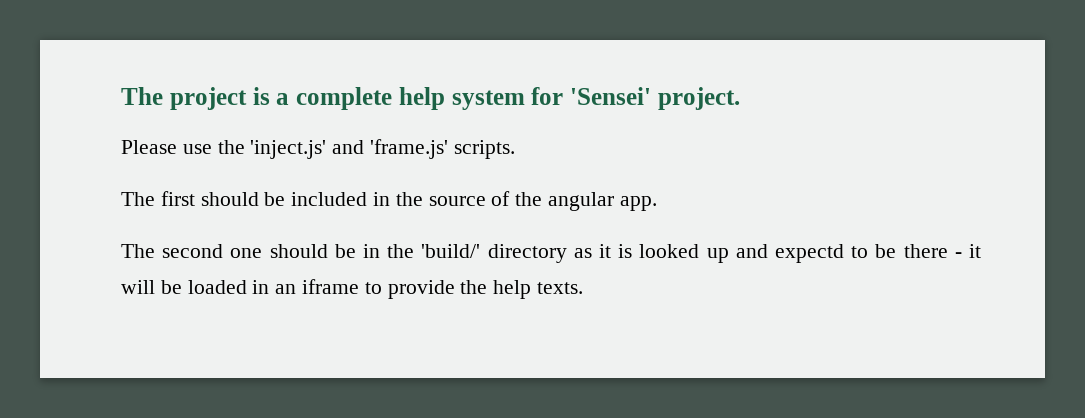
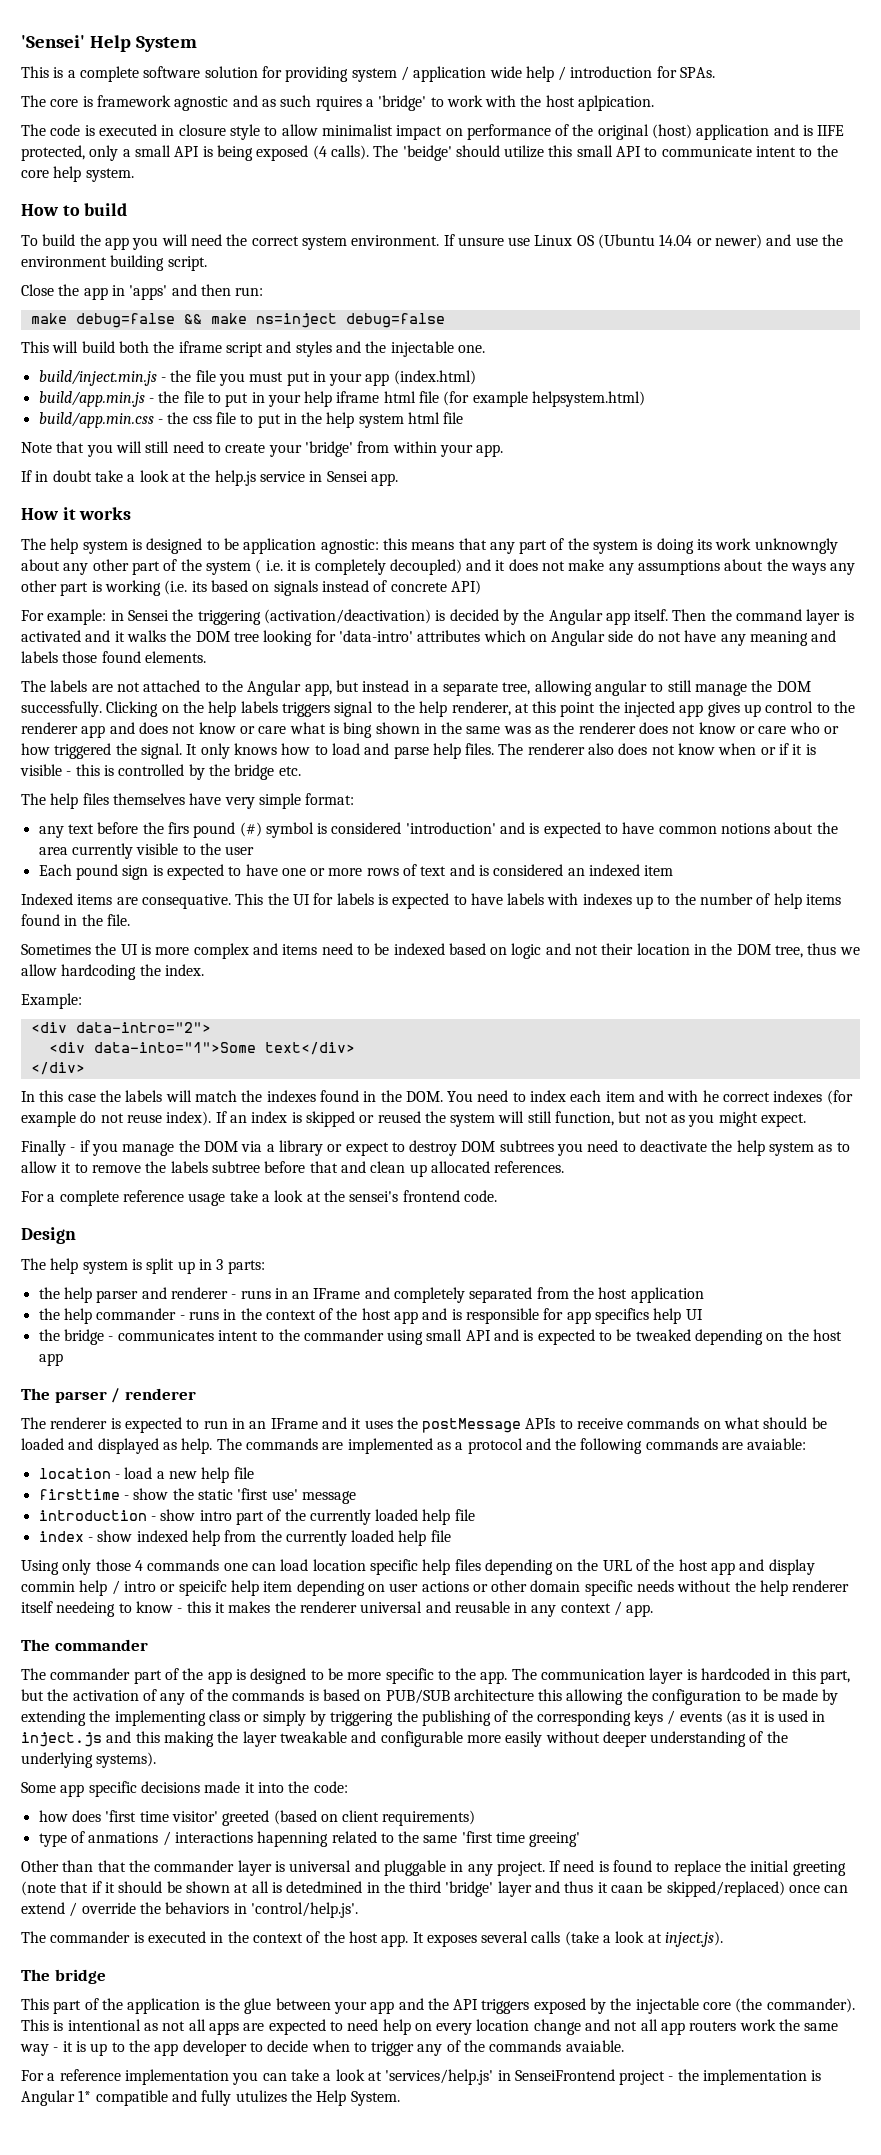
[121,87,740,110] [121,139,515,159] [121,191,657,211] [121,244,982,263] [121,279,584,299] The project is a complete help system for 'Sensei' project. // Please use the 'inject.js' and 'frame.js' scripts. // The first should be included in the source of the angular app. // The second one should be in the 'build/' directory as it is looked up and expectd to be there - it will be loaded in an iframe to provide the help texts. -> [21,35,197,52] [21,66,716,82] [21,95,655,111] [21,124,845,140] [21,145,838,161] [21,166,134,182] [21,203,128,216] [21,234,844,250] [21,255,207,271] [21,284,264,300] [30,313,445,328] [21,341,485,357] [38,370,476,386] [38,391,646,407] [38,412,464,428] [21,441,504,457] [21,470,398,486] [21,507,132,520] [21,538,838,554] [21,559,856,575] [21,580,481,596] [21,609,854,625] [21,630,837,646] [21,651,206,663] [21,680,811,696] [21,701,856,717] [21,722,840,738] [21,743,816,759] [20,764,301,780] [21,793,355,809] [38,822,838,838] [38,843,255,859] [38,864,674,880] [21,893,842,909] [21,914,130,926] [21,943,860,959] [21,964,204,980] [21,993,82,1009] [30,1022,211,1033] [48,1042,355,1055] [30,1062,85,1075] [21,1090,853,1105] [21,1111,807,1127] [21,1140,850,1156] [21,1161,565,1177] [21,1190,497,1206] [21,1227,76,1244] [21,1258,265,1274] [38,1287,704,1303] [38,1308,703,1324] [38,1329,843,1345] [38,1353,63,1366] [21,1388,196,1403] [21,1417,827,1433] [21,1438,807,1454] [38,1467,254,1483] [38,1488,356,1504] [38,1509,475,1525] [38,1530,451,1546] [21,1559,815,1575] [21,1580,850,1596] [21,1601,654,1617] [21,1639,148,1651] [21,1668,851,1684] [21,1689,839,1705] [21,1710,826,1726] [21,1731,788,1747] [21,1752,157,1768] [21,1781,348,1797] [38,1810,476,1826] [38,1831,581,1847] [21,1860,846,1876] [21,1881,849,1897] [21,1902,358,1918] [21,1931,724,1947] [21,1969,106,1984] [21,1998,855,2014] [21,2019,839,2035] [20,2040,624,2056] [21,2069,822,2085] [21,2090,400,2106] 'Sensei' Help System // This is a complete software solution for providing system / application wide help / introduction for SPAs. // The core is framework agnostic and as such rquires a 'bridge' to work with the host aplpication. // The code is executed in closure style to allow minimalist impact on performance of the original (host) application and is IIFE protected, only a small API is being exposed (4 calls). The 'beidge' should utilize this small API to communicate intent to the core help system. // How to build // To build the app you will need the correct system environment. If unsure use Linux OS (Ubuntu 14.04 or newer) and use the environment building script. // Close the app in 'apps' and then run: // make debug=false && make ns=inject debug=false // This will build both the iframe script and styles and the injectable one. // build/inject.min.js - the file you must put in your app (index.html) // build/app.min.js - the file to put in your help iframe html file (for example helpsystem.html) // build/app.min.css - the css file to put in the help system html file // Note that you will still need to create your 'bridge' from within your app. // If in doubt take a look at the help.js service in Sensei app. // How it works // The help system is designed to be application agnostic: this means that any part of the system is doing its work unknowngly about any other part of the system ( i.e. it is completely decoupled) and it does not make any assumptions about the ways any other part is working (i.e. its based on signals instead of concrete API) // For example: in Sensei the triggering (activation/deactivation) is decided by the Angular app itself. Then the command layer is activated and it walks the DOM tree looking for 'data-intro' attributes which on Angular side do not have any meaning and labels those found elements. // The labels are not attached to the Angular app, but instead in a separate tree, allowing angular to still manage the DOM successfully. Clicking on the help labels triggers signal to the help renderer, at this point the injected app gives up control to the renderer app and does not know or care what is bing shown in the same was as the renderer does not know or care who or how triggered the signal. It only knows how to load and parse help files. The renderer also does not know when or if it is visible - this is controlled by the bridge etc. // The help files themselves have very simple format: // any text before the firs pound (#) symbol is considered 'introduction' and is expected to have common notions about the area currently visible to the user // Each pound sign is expected to have one or more rows of text and is considered an indexed item // Indexed items are consequative. This the UI for labels is expected to have labels with indexes up to the number of help items found in the file. // Sometimes the UI is more complex and items need to be indexed based on logic and not their location in the DOM tree, thus we allow hardcoding the index. // Example: // <div data-intro="2"> // <div data-into="1">Some text</div> // </div> // In this case the labels will match the indexes found in the DOM. You need to index each item and with he correct indexes (for example do not reuse index). If an index is skipped or reused the system will still function, but not as you might expect. // Finally - if you manage the DOM via a library or expect to destroy DOM subtrees you need to deactivate the help system as to allow it to remove the labels subtree before that and clean up allocated references. // For a complete reference usage take a look at the sensei's frontend code. // Design // The help system is split up in 3 parts: // the help parser and renderer - runs in an IFrame and completely separated from the host application // the help commander - runs in the context of the host app and is responsible for app specifics help UI // the bridge - communicates intent to the commander using small API and is expected to be tweaked depending on the host app // The parser / renderer // The renderer is expected to run in an IFrame and it uses the postMessage APIs to receive commands on what should be loaded and displayed as help. The commands are implemented as a protocol and the following commands are avaiable: // location - load a new help file // firsttime - show the static 'first use' message // introduction - show intro part of the currently loaded help file // index - show indexed help from the currently loaded help file // Using only those 4 commands one can load location specific help files depending on the URL of the host app and display commin help / intro or speicifc help item depending on user actions or other domain specific needs without the help renderer itself needeing to know - this it makes the renderer universal and reusable in any context / app. // The commander // The commander part of the app is designed to be more specific to the app. The communication layer is hardcoded in this part, but the activation of any of the commands is based on PUB/SUB architecture this allowing the configuration to be made by extending the implementing class or simply by triggering the publishing of the corresponding keys / events (as it is used in inject.js and this making the layer tweakable and configurable more easily without deeper understanding of the underlying systems). // Some app specific decisions made it into the code: // how does 'first time visitor' greeted (based on client requirements) // type of anmations / interactions hapenning related to the same 'first time greeing' // Other than that the commander layer is universal and pluggable in any project. If need is found to replace the initial greeting (note that if it should be shown at all is detedmined in the third 'bridge' layer and thus it caan be skipped/replaced) once can extend / override the behaviors in 'control/help.js'. // The commander is executed in the context of the host app. It exposes several calls (take a look at inject.js). // The bridge // This part of the application is the glue between your app and the API triggers exposed by the injectable core (the commander). This is intentional as not all apps are expected to need help on every location change and not all app routers work the same way - it is up to the app developer to decide when to trigger any of the commands avaiable. // For a reference implementation you can take a look at 'services/help.js' in SenseiFrontend project - the implementation is Angular 1* compatible and fully utulizes the Help System.

